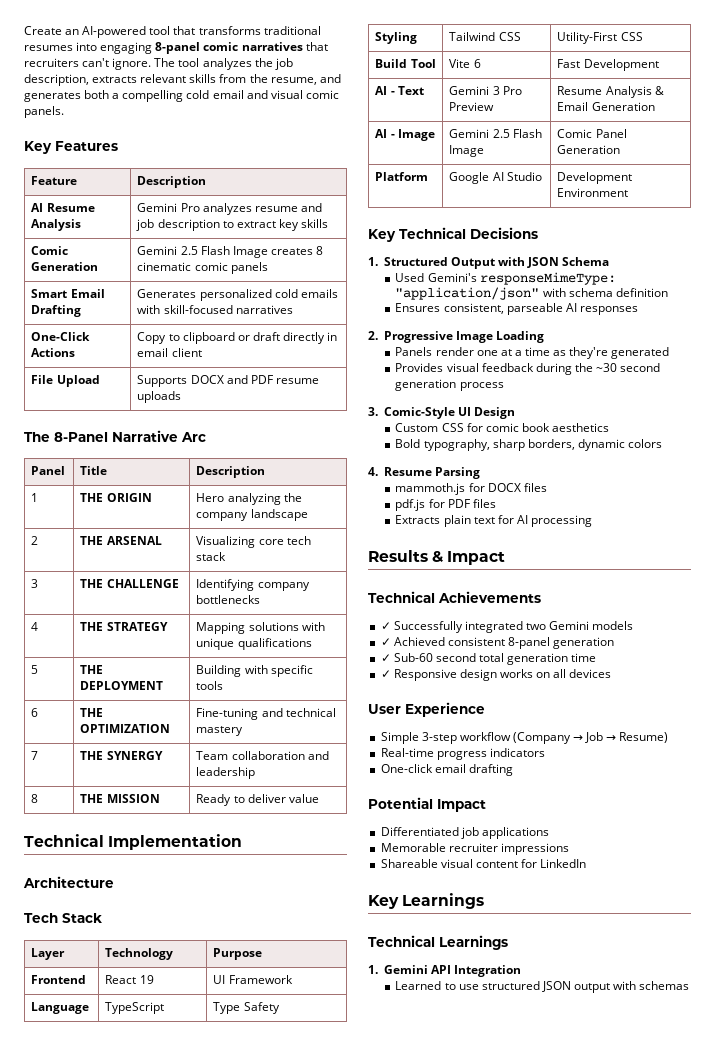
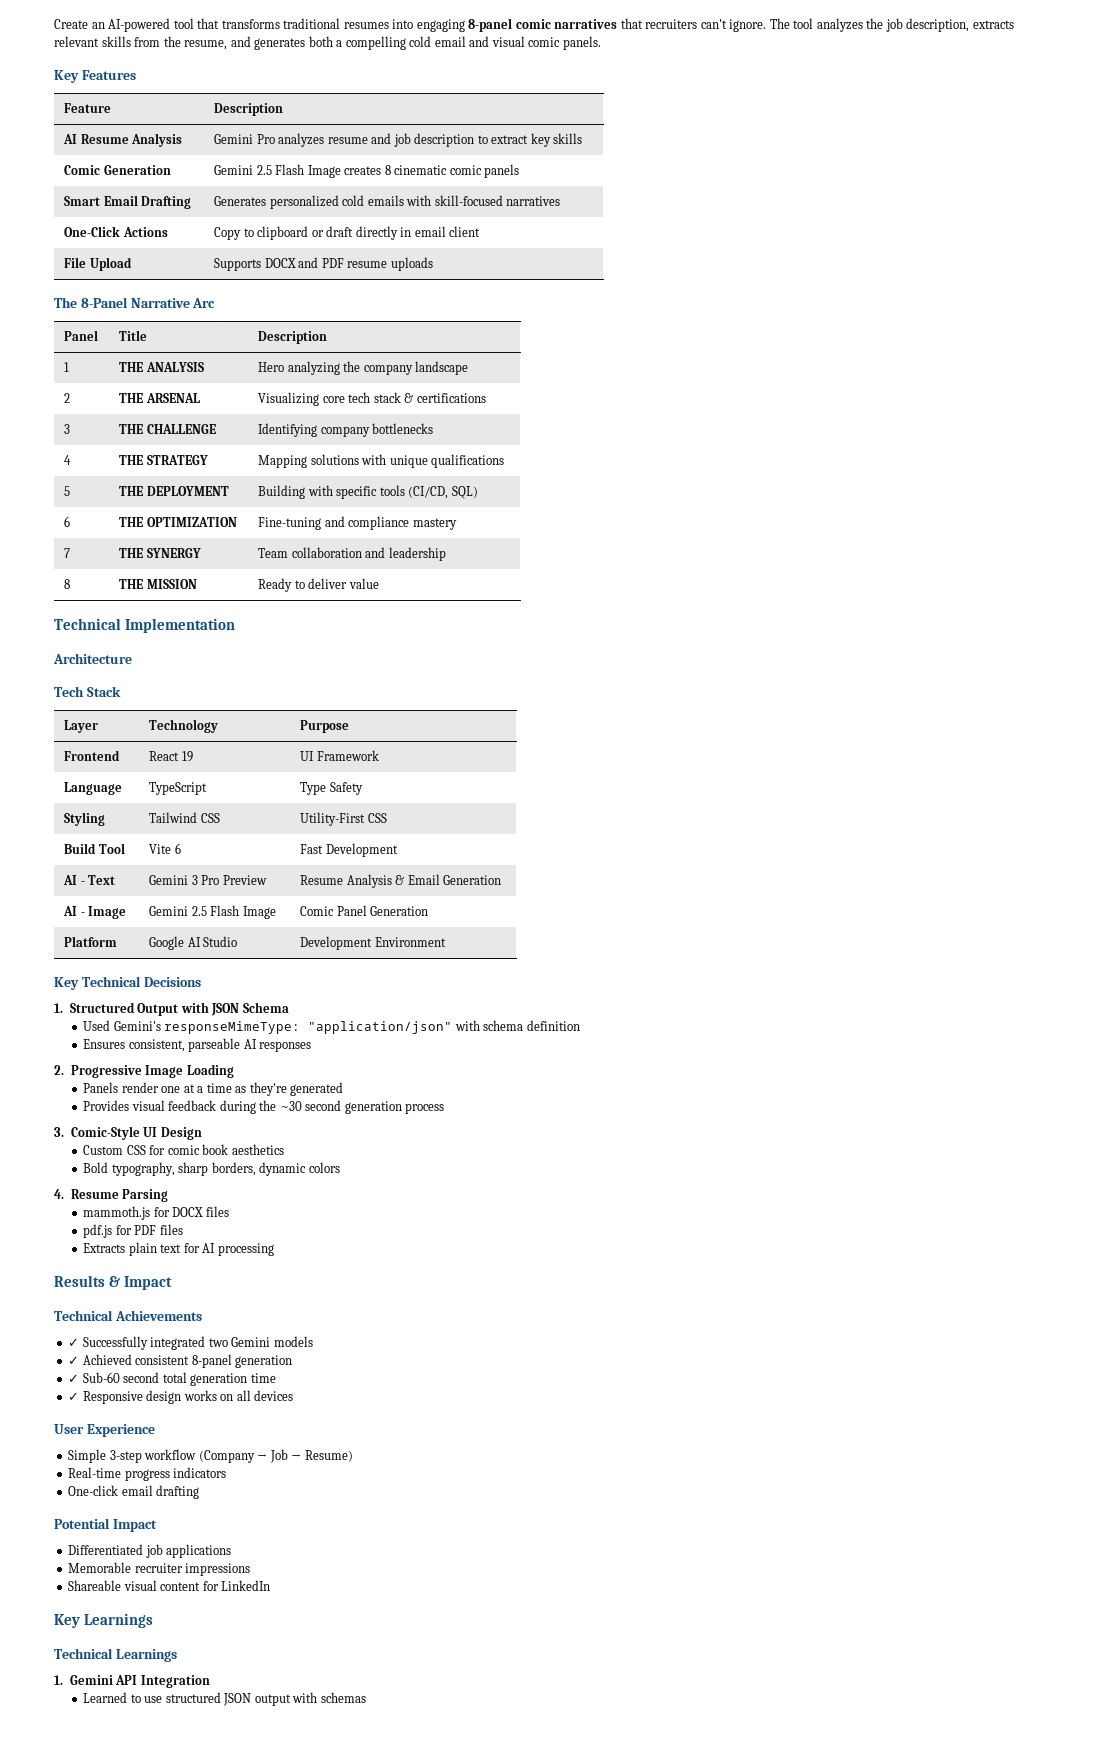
[106,493,152,502] ORIGIN -> [145,362,204,372] ANALYSIS
(227, 556) none -> [404,393,486,403] & certifications
(224, 685) none -> [408,486,478,499] (CI/CD, SQL)
[285,708,336,717] technical -> [348,516,410,530] compliance

